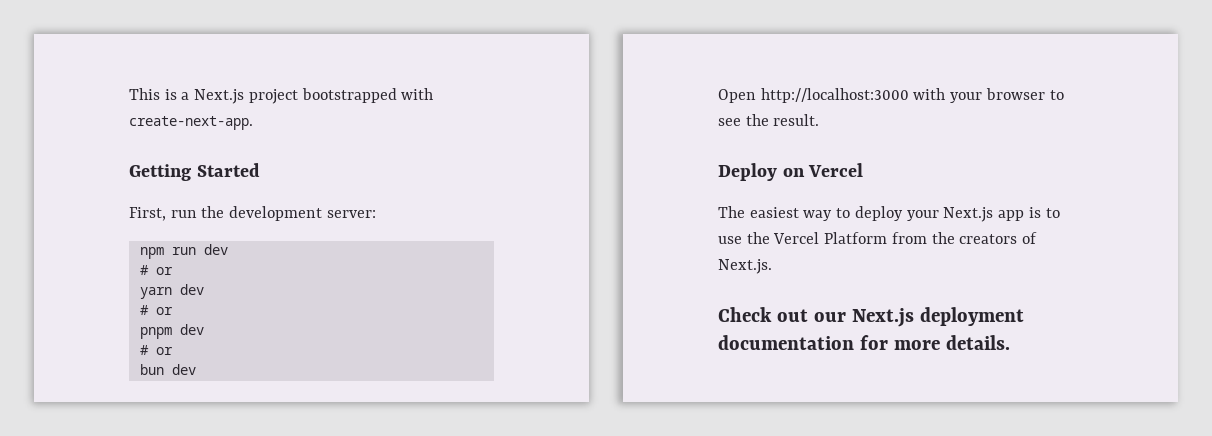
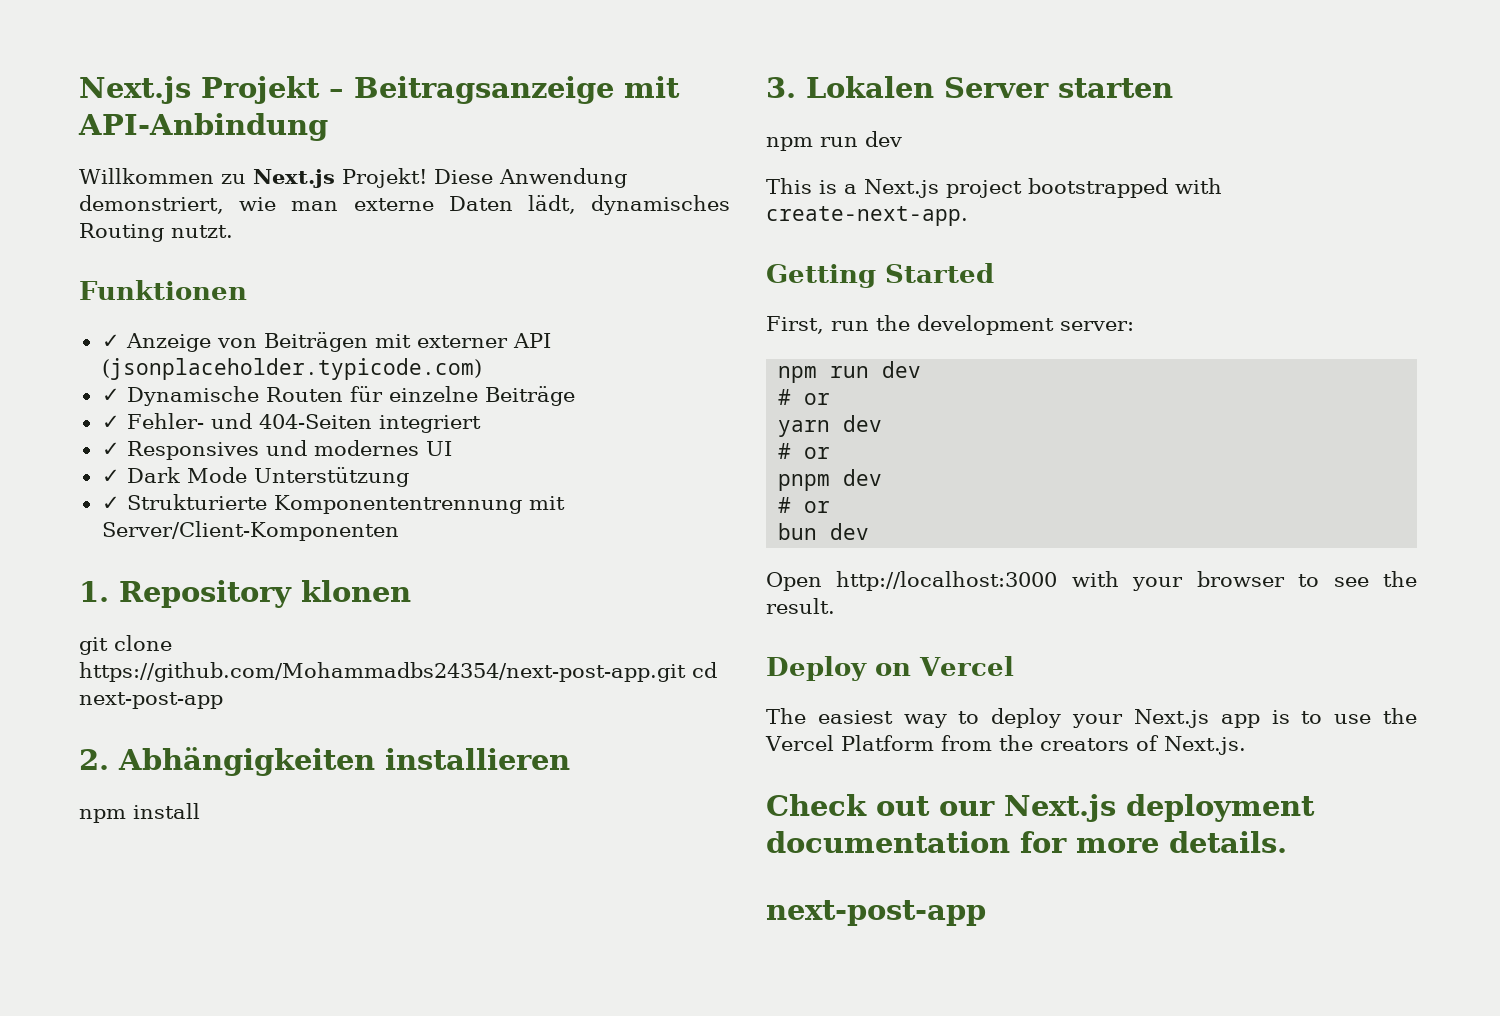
(129, 94) none -> [79,76,680,104] [78,113,328,141] [79,168,627,188] [79,195,730,215] [79,223,233,242] [79,280,247,300] [101,332,551,352] [101,358,482,380] [101,386,575,406] [101,413,481,433] [101,440,452,460] [101,467,409,487] [101,494,565,514] [101,521,399,541] [79,580,411,608] [79,635,172,655] [79,662,717,682] [79,692,223,709] [79,747,570,776] [79,803,200,823] [766,76,1173,98] [766,131,902,151] Next.js Projekt – Beitragsanzeige mit API-Anbindung // Willkommen zu Next.js Projekt! Diese Anwendung demonstriert, wie man externe Daten lädt, dynamisches Routing nutzt. // Funktionen // ✓ Anzeige von Beiträgen mit externer API (jsonplaceholder.typicode.com) // ✓ Dynamische Routen für einzelne Beiträge // ✓ Fehler- und 404-Seiten integriert // ✓ Responsives und modernes UI // ✓ Dark Mode Unterstützung // ✓ Strukturierte Komponententrennung mit Server/Client-Komponenten // 1. Repository klonen // git clone https://github.com/Mohammadbs24354/next-post-app.git cd next-post-app // 2. Abhängigkeiten installieren // npm install // 3. Lokalen Server starten // npm run dev //
(1010, 342) none -> [766,900,986,926] // next-post-app

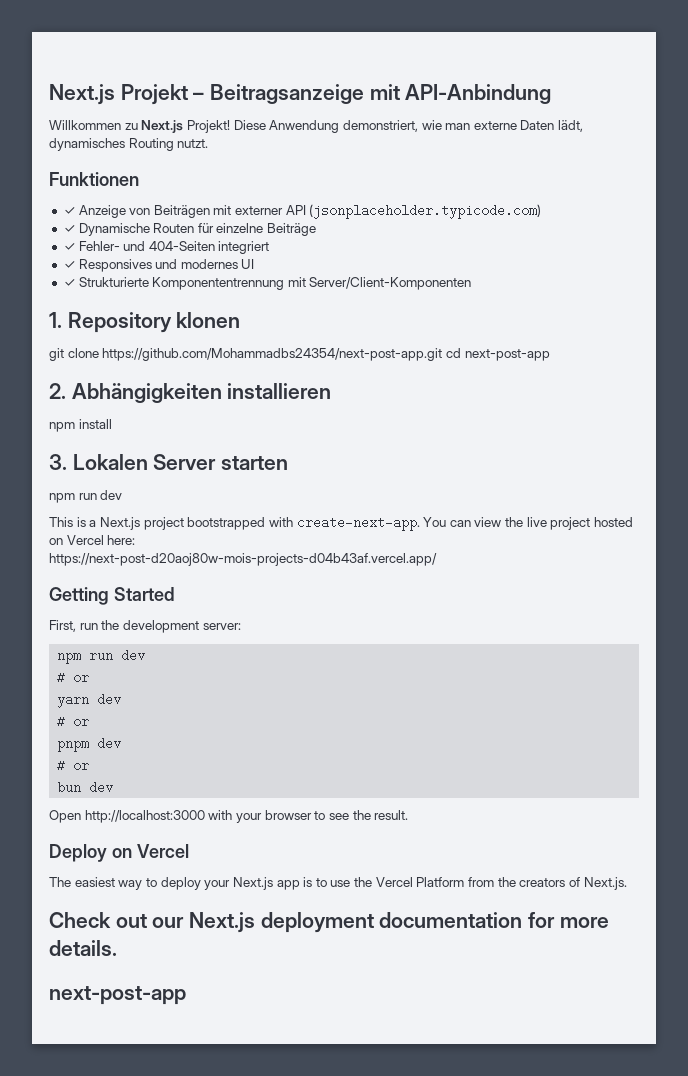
[101,467,409,487] // ✓ Dark Mode Unterstützung -> (255, 264) none
(968, 216) none -> [423,517,634,530] [49,535,136,545] [49,553,437,566] You can view the live project hosted on Vercel here: // https://next-post-d20aoj80w-mois-projects-d04b43af.vercel.app/

